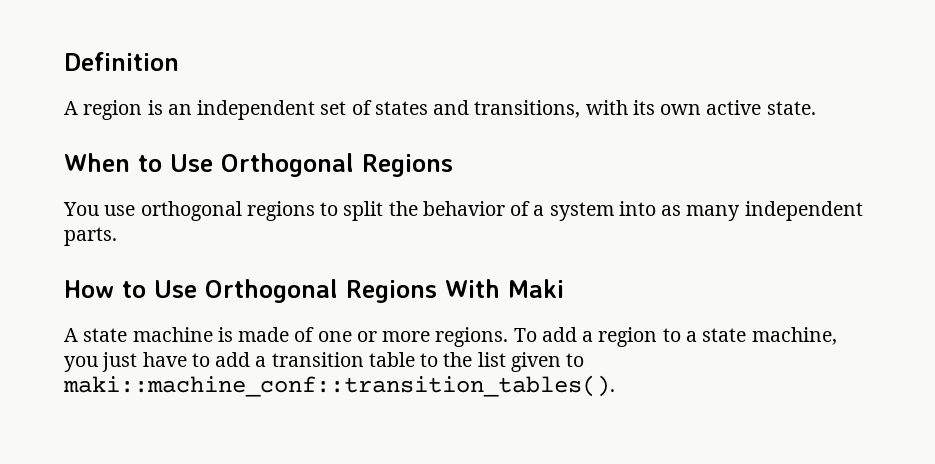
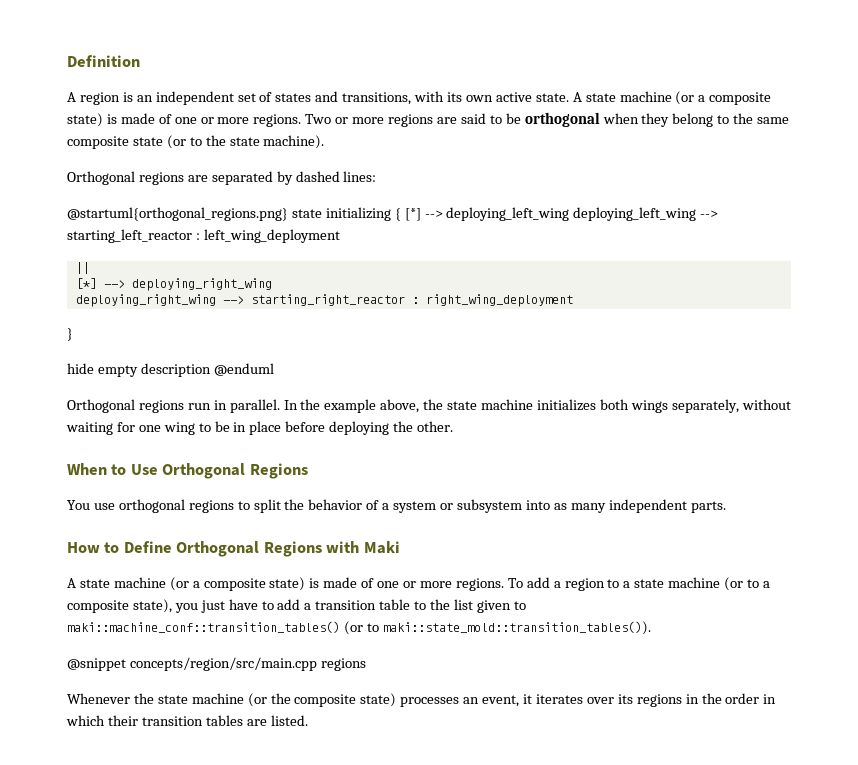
(816, 108) none -> [572,91,772,105] [67,112,790,127] [67,135,325,149] [67,171,377,185] [67,207,719,221] [67,229,340,243] [75,262,90,274] [75,278,272,291] [75,294,573,307] [67,328,73,341] [67,363,274,377] [67,399,791,413] [66,421,454,435] A state machine (or a composite state) is made of one or more regions. Two or more regions are said to be orthogonal when they belong to the same composite state (or to the state machine). // Orthogonal regions are separated by dashed lines: // @startuml{orthogonal_regions.png} state initializing { [*] --> deploying_left_wing deploying_left_wing --> starting_left_reactor : left_wing_deployment // || // [*] --> deploying_right_wing // deploying_right_wing --> starting_right_reactor : right_wing_deployment // } // hide empty description @enduml // Orthogonal regions run in parallel. In the example above, the state machine initializes both wings separately, without waiting for one wing to be in place before deploying the other.
(614, 211) none -> [440,499,522,513] or subsystem
[154,279,500,303] Use Orthogonal Regions With -> [123,541,360,557] Define Orthogonal Regions with
(213, 334) none -> [169,577,306,591] (or a composite state)
[751,327,837,345] machine, -> [668,577,770,591] [67,599,172,613] machine (or to a composite state),
[63,375,615,397] maki::machine_conf::transition_tables(). -> [67,621,651,635] [67,657,366,671] [67,693,777,707] [66,715,308,726] maki::machine_conf::transition_tables() (or to maki::state_mold::transition_tables()). // @snippet concepts/region/src/main.cpp regions // Whenever the state machine (or the composite state) processes an event, it iterates over its regions in the order in which their transition tables are listed.

